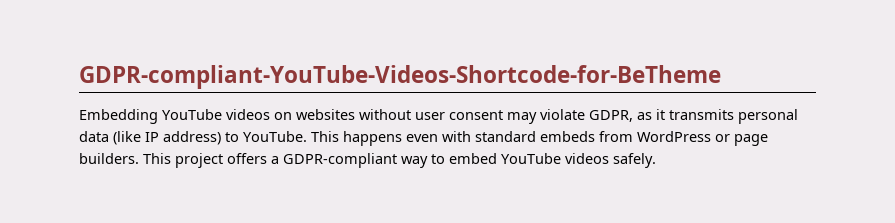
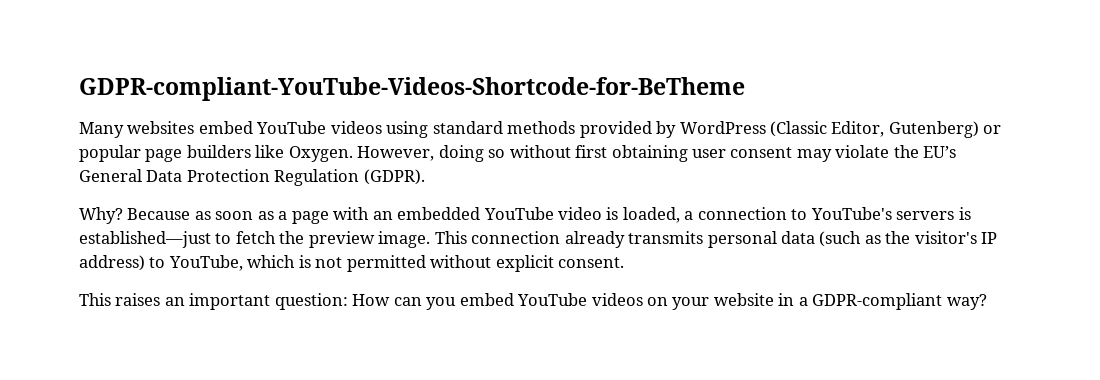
[79,109,798,124] [79,131,768,146] [79,153,656,168] Embedding YouTube videos on websites without user consent may violate GDPR, as it transmits personal data (like IP address) to YouTube. This happens even with standard embeds from WordPress or page builders. This project offers a GDPR-compliant way to embed YouTube videos safely. -> [79,121,1002,138] [79,145,957,162] [79,169,425,186] [79,207,971,224] [79,231,998,248] [79,255,625,272] [79,293,987,310] Many websites embed YouTube videos using standard methods provided by WordPress (Classic Editor, Gutenberg) or popular page builders like Oxygen. However, doing so without first obtaining user consent may violate the EU’s General Data Protection Regulation (GDPR). // Why? Because as soon as a page with an embedded YouTube video is loaded, a connection to YouTube's servers is established—just to fetch the preview image. This connection already transmits personal data (such as the visitor's IP address) to YouTube, which is not permitted without explicit consent. // This raises an important question: How can you embed YouTube videos on your website in a GDPR-compliant way?

